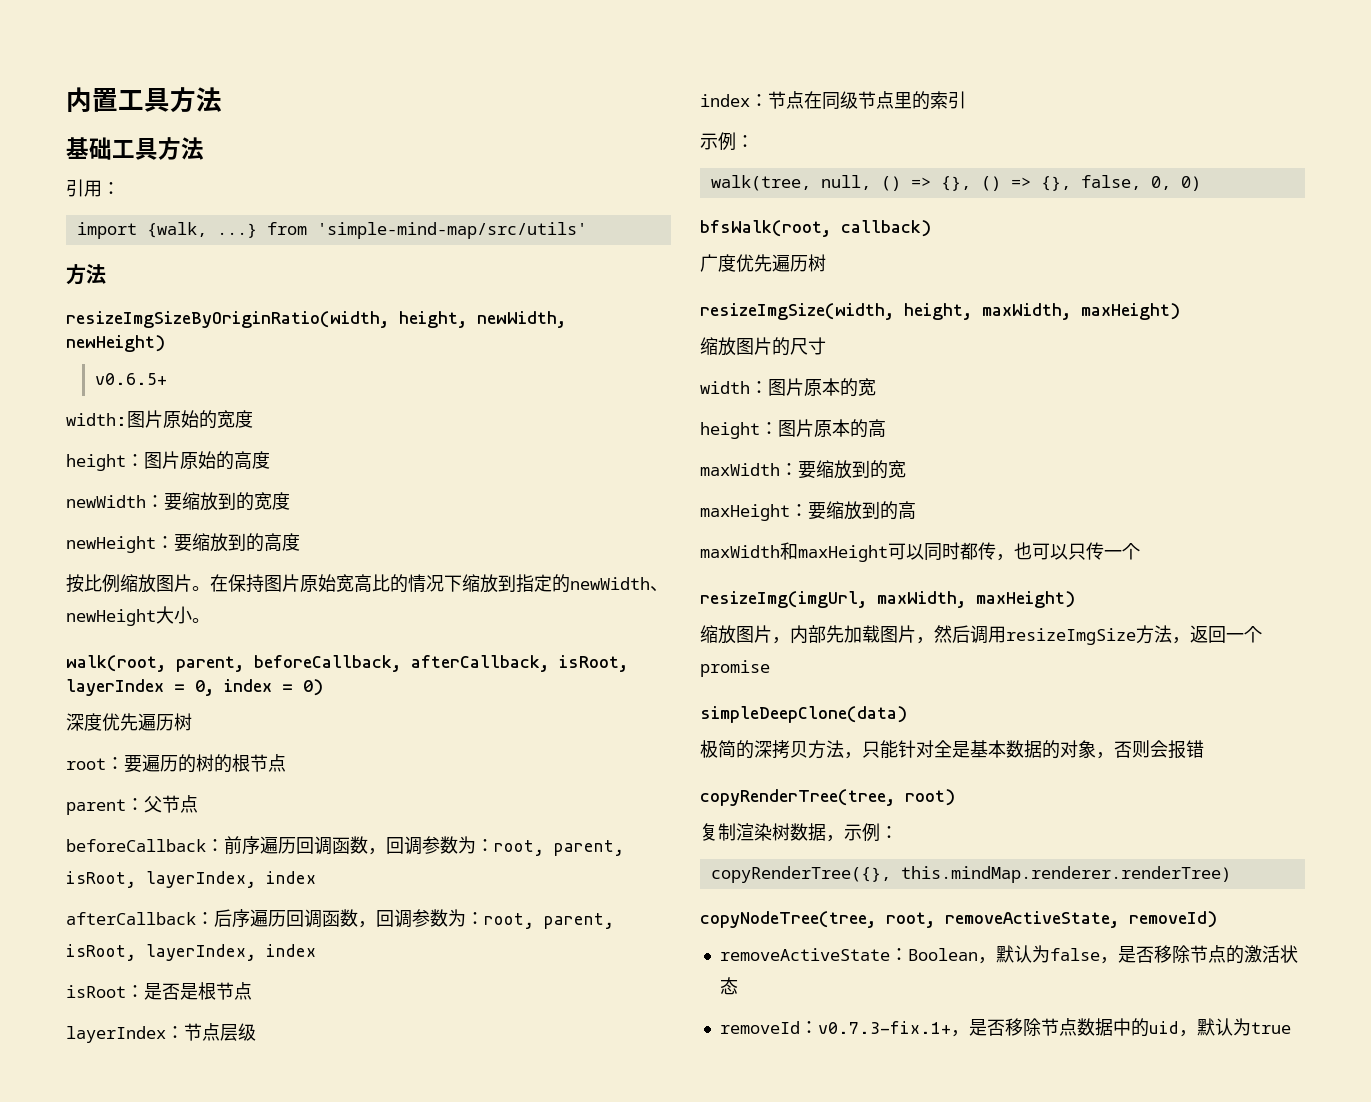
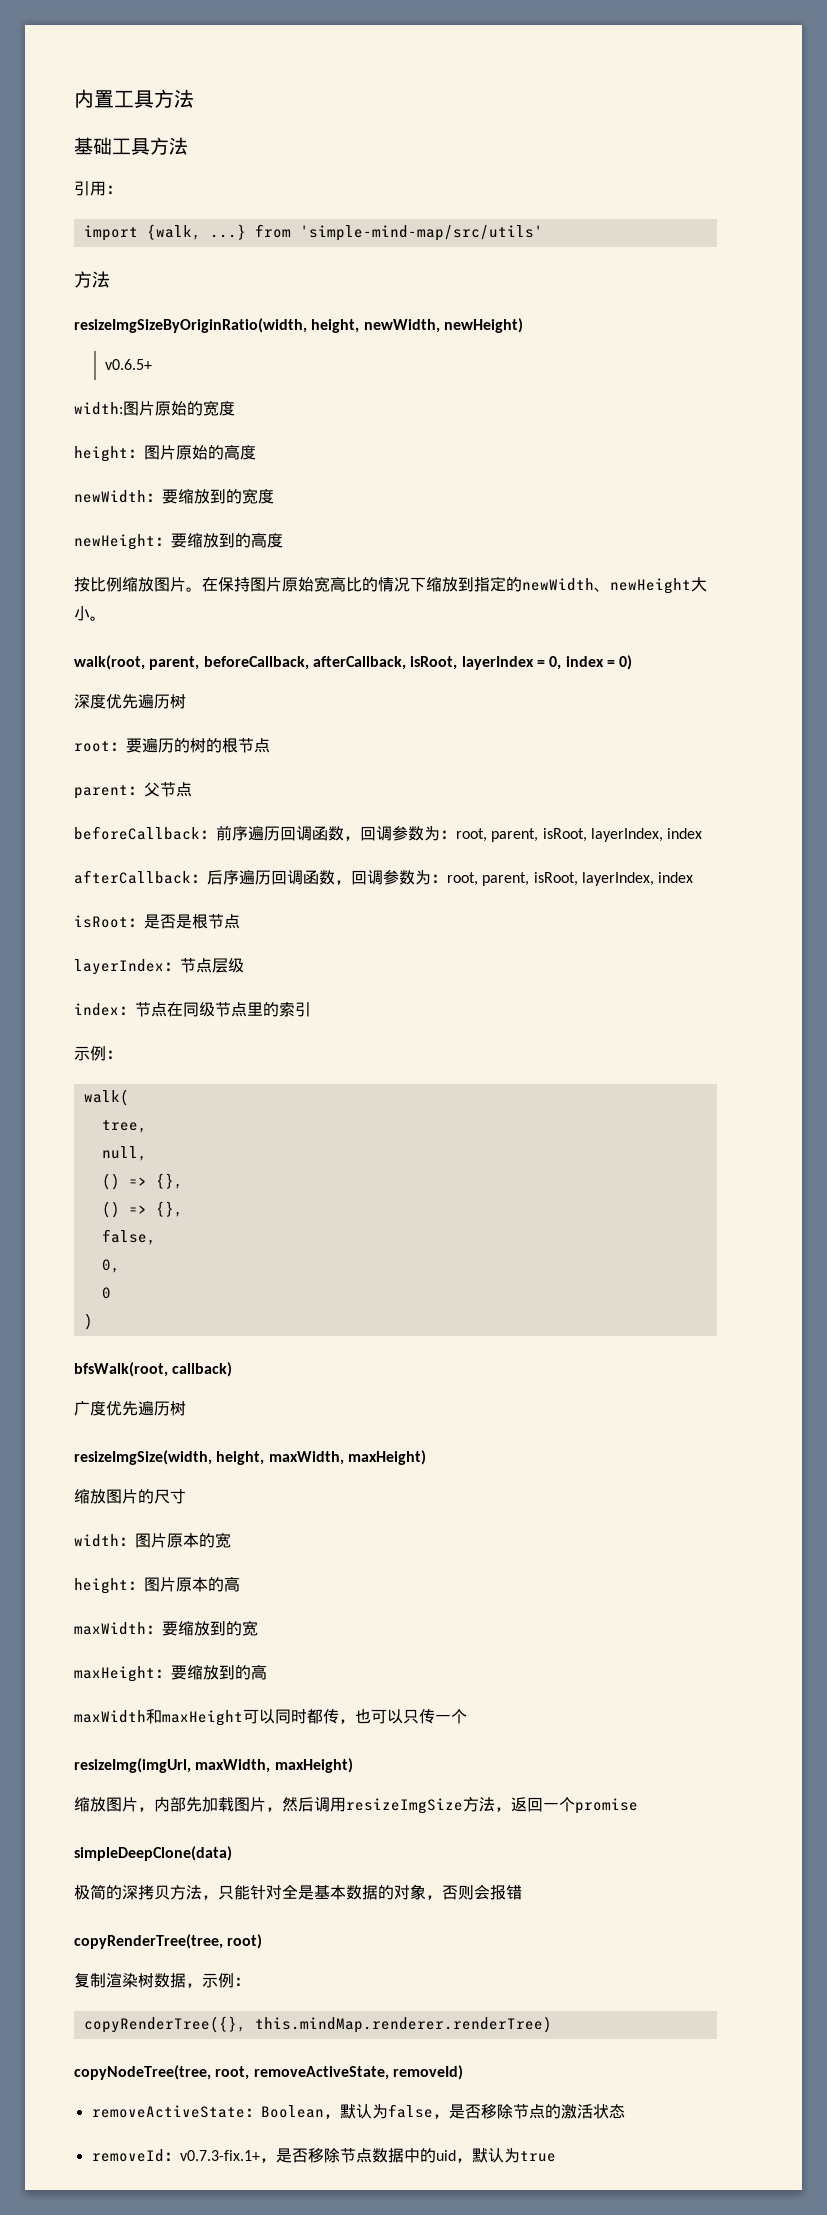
[710,175,811,191] walk(tree, -> [83,1089,129,1106] [101,1120,147,1133] walk( // tree, //
[880,176,1071,191] () => {}, () => {}, -> [101,1173,183,1190] [101,1201,183,1218] // () => {}, // () => {}, //
[1150,176,1201,191] 0, 0) -> [101,1259,120,1273] [101,1287,111,1299] [83,1313,93,1330] // 0, // 0 // )

